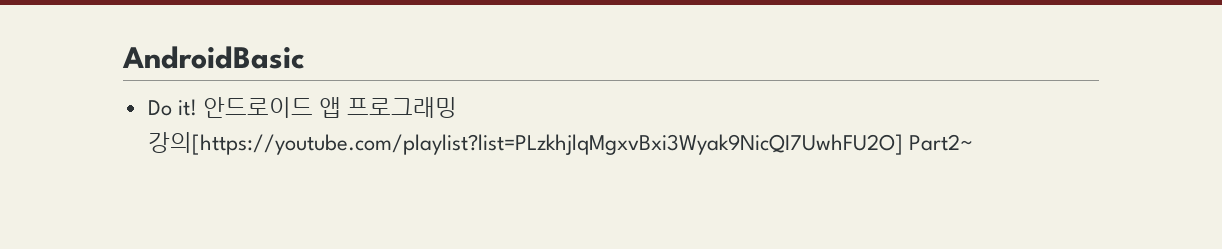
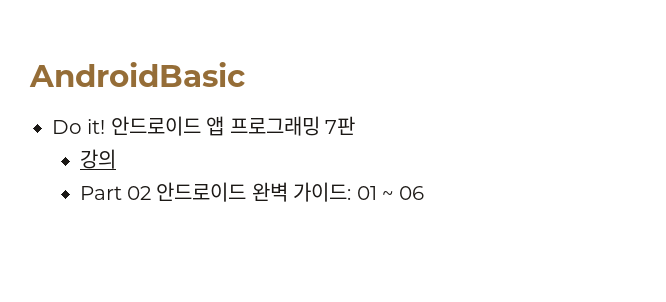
[147,132,973,155] 강의[https://youtube.com/playlist?list=PLzkhjlqMgxvBxi3Wyak9NicQI7UwhFU2O] Part2~ -> [325,116,355,135] [79,149,116,169] [79,182,425,202] 7판 // 강의 // Part 02 안드로이드 완벽 가이드: 01 ~ 06

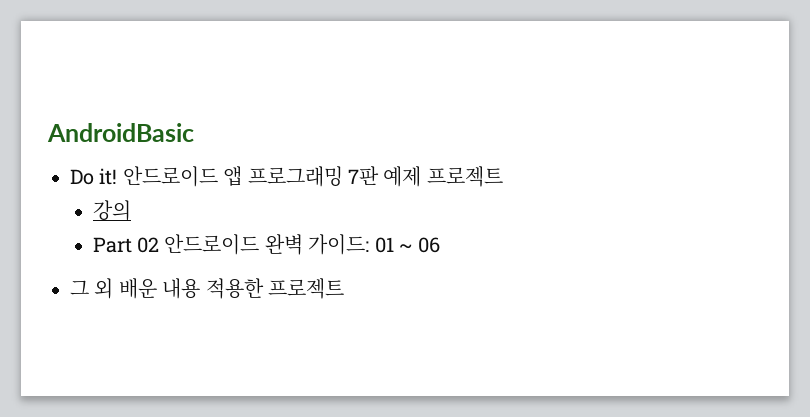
(355, 125) none -> [383,166,503,187] 예제 프로젝트
(425, 193) none -> [70,278,344,299] // 그 외 배운 내용 적용한 프로젝트

